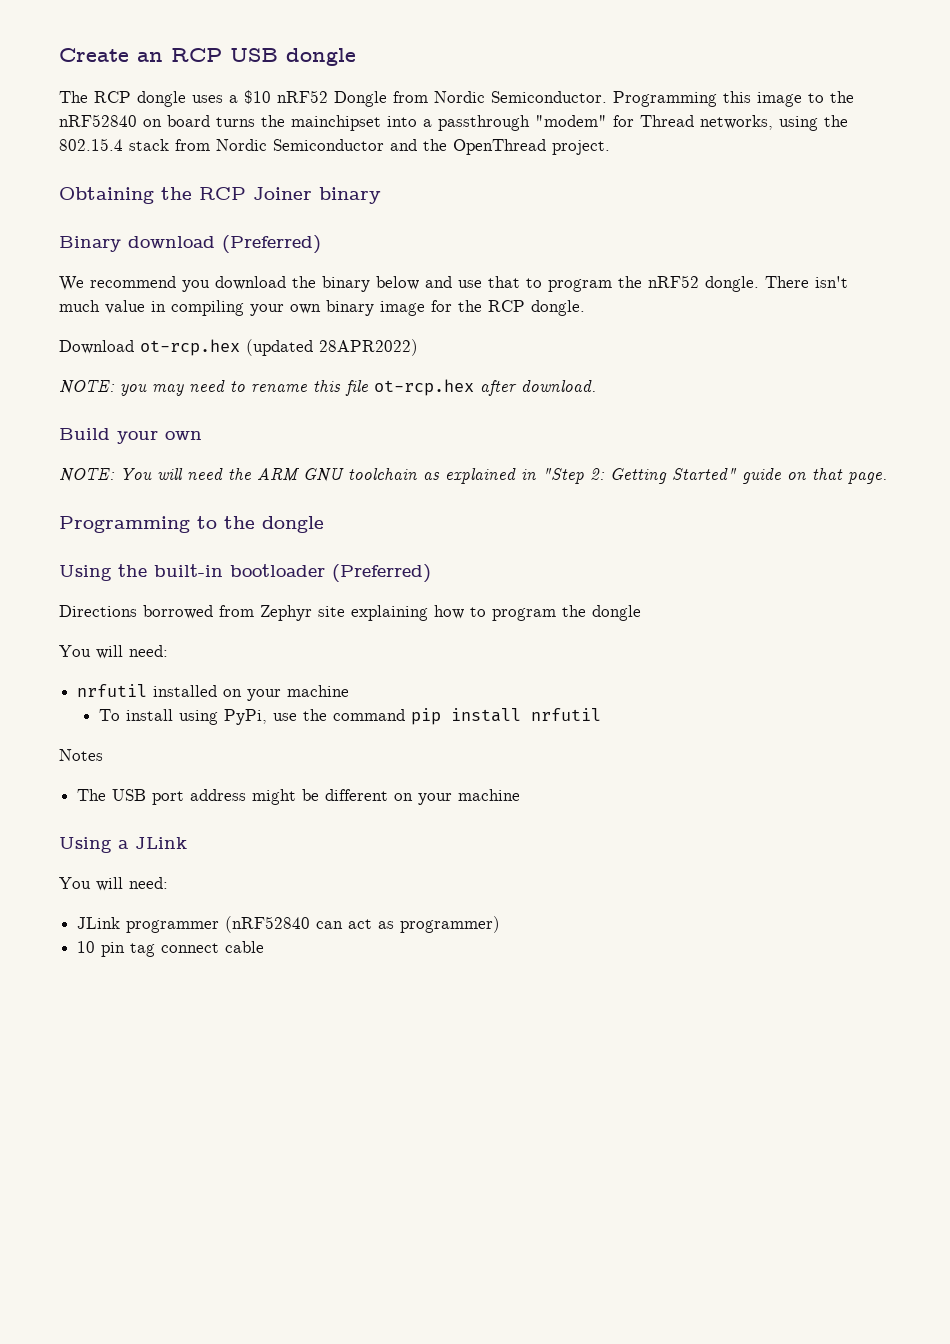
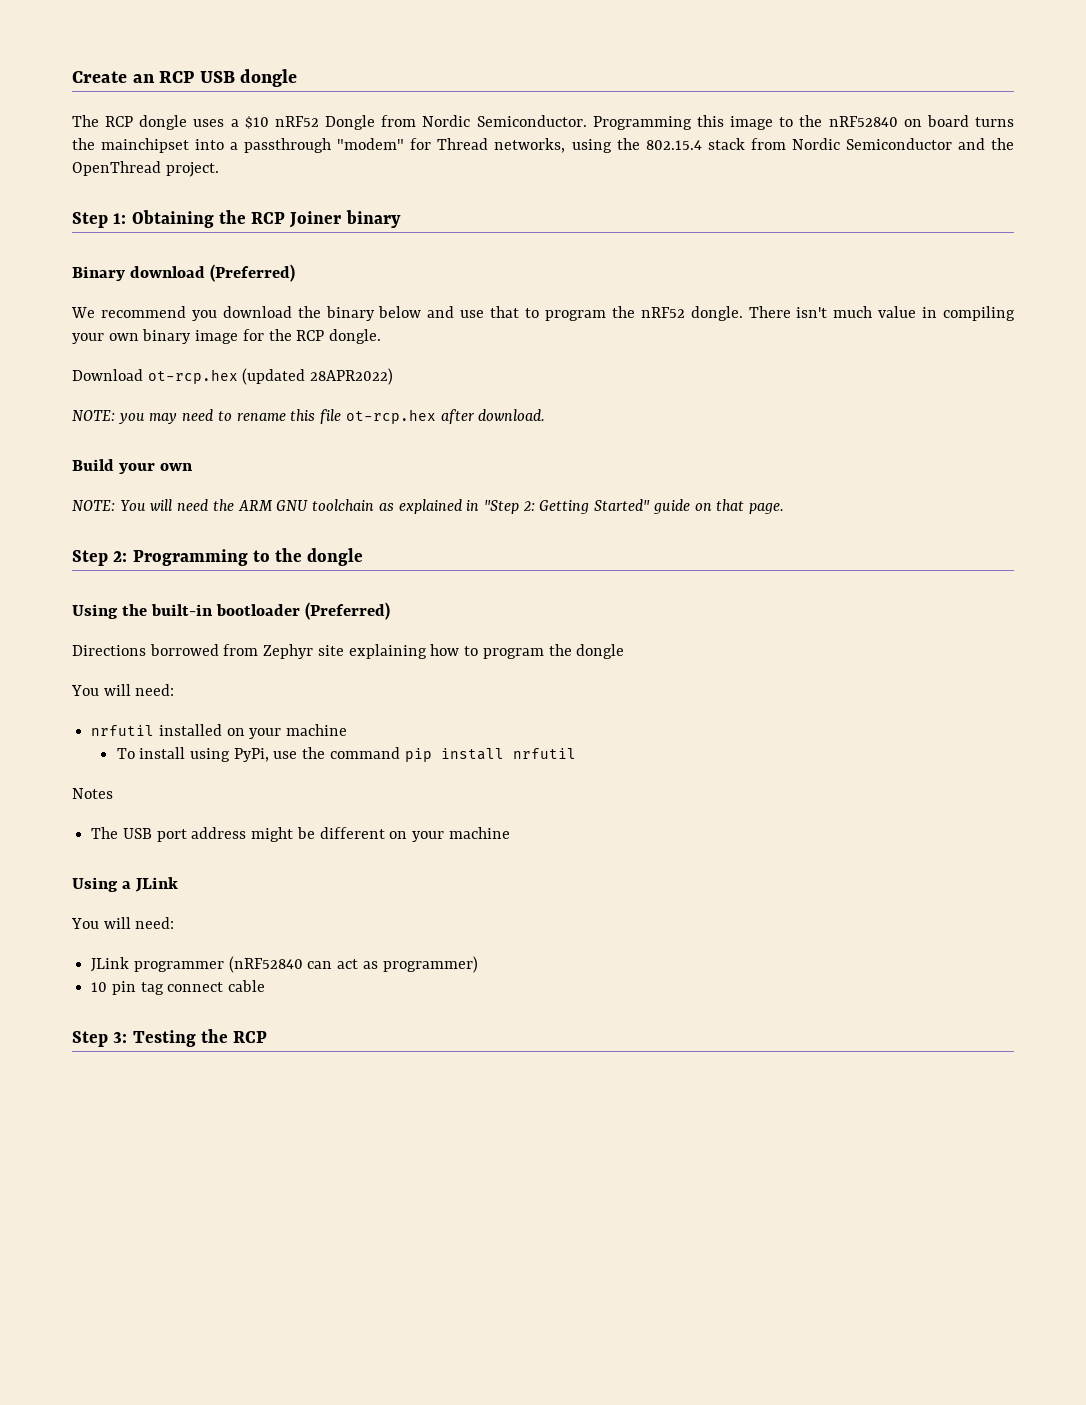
(610, 147) none -> [72,212,127,228] Step 1:
(887, 478) none -> [72,550,128,566] Step 2:
(265, 947) none -> [72,1029,268,1047] // Step 3: Testing the RCP

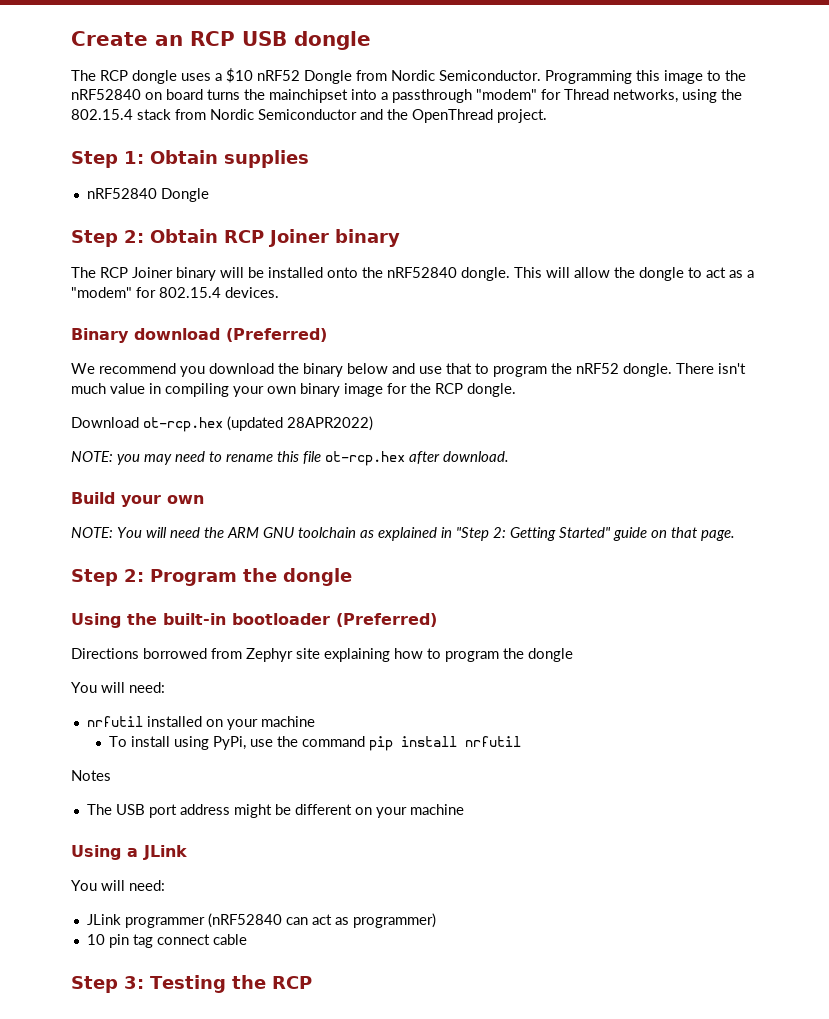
[131,210,401,228] Obtaining the RCP Joiner binary -> [150,150,309,168] [86,188,209,202] [71,229,400,247] [71,267,754,281] [71,287,279,298] Obtain supplies // nRF52840 Dongle // Step 2: Obtain RCP Joiner binary // The RCP Joiner binary will be installed onto the nRF52840 dongle. This will allow the dongle to act as a "modem" for 802.15.4 devices.
[132,549,270,566] Programming to -> [150,569,237,586] Program

